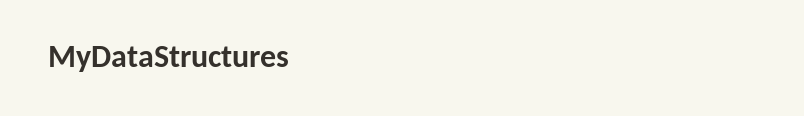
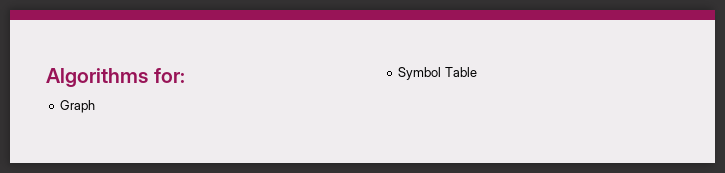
[48,46,289,72] MyDataStructures -> [46,68,185,87] [60,100,96,113] [398,67,477,80] Algorithms for: // Graph // Symbol Table

